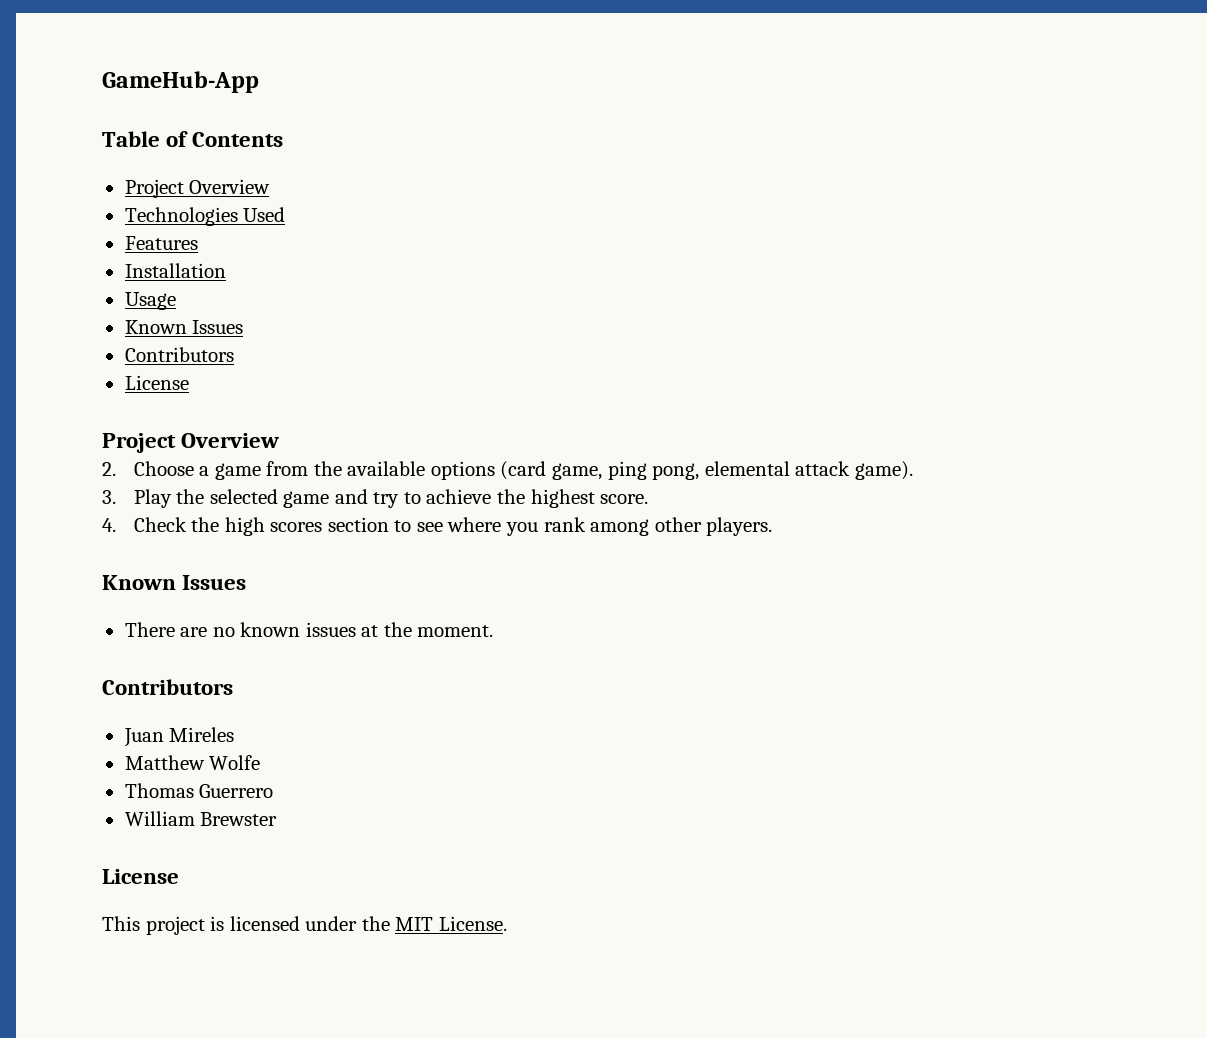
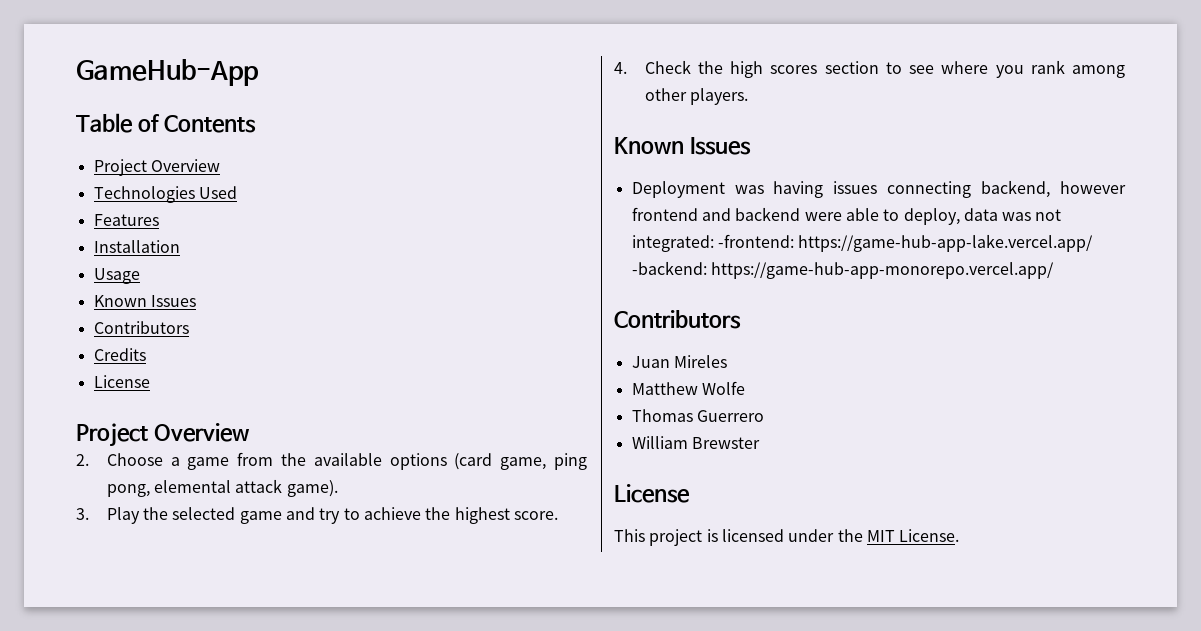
(234, 354) none -> [93,348,146,361] // Credits
[124,622,494,637] There are no known issues at the moment. -> [631,180,1126,198] [631,207,1062,225] [631,234,1094,252] [631,261,1054,279] Deployment was having issues connecting backend, however frontend and backend were able to deploy, data was not integrated: -frontend: https://game-hub-app-lake.vercel.app/ -backend: https://game-hub-app-monorepo.vercel.app/

